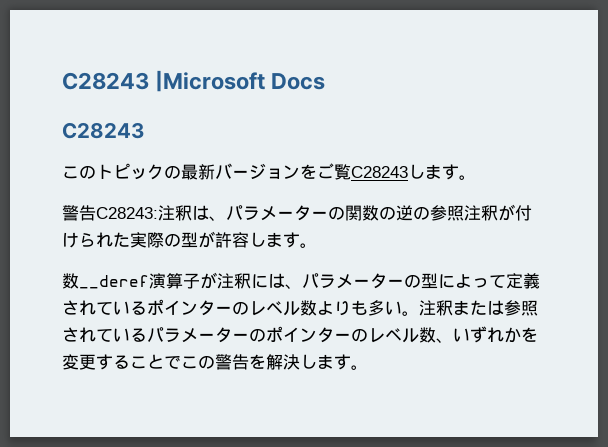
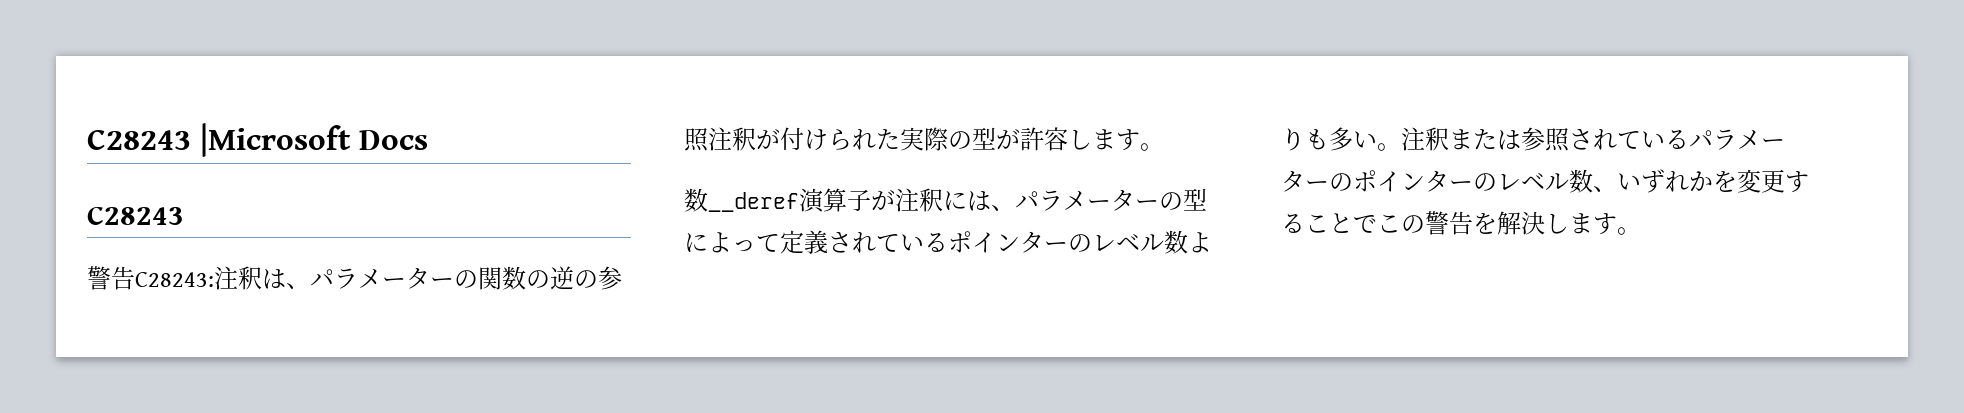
[62,163,476,180] // このトピックの最新バージョンをご覧C28243します。 -> (184, 215) none

